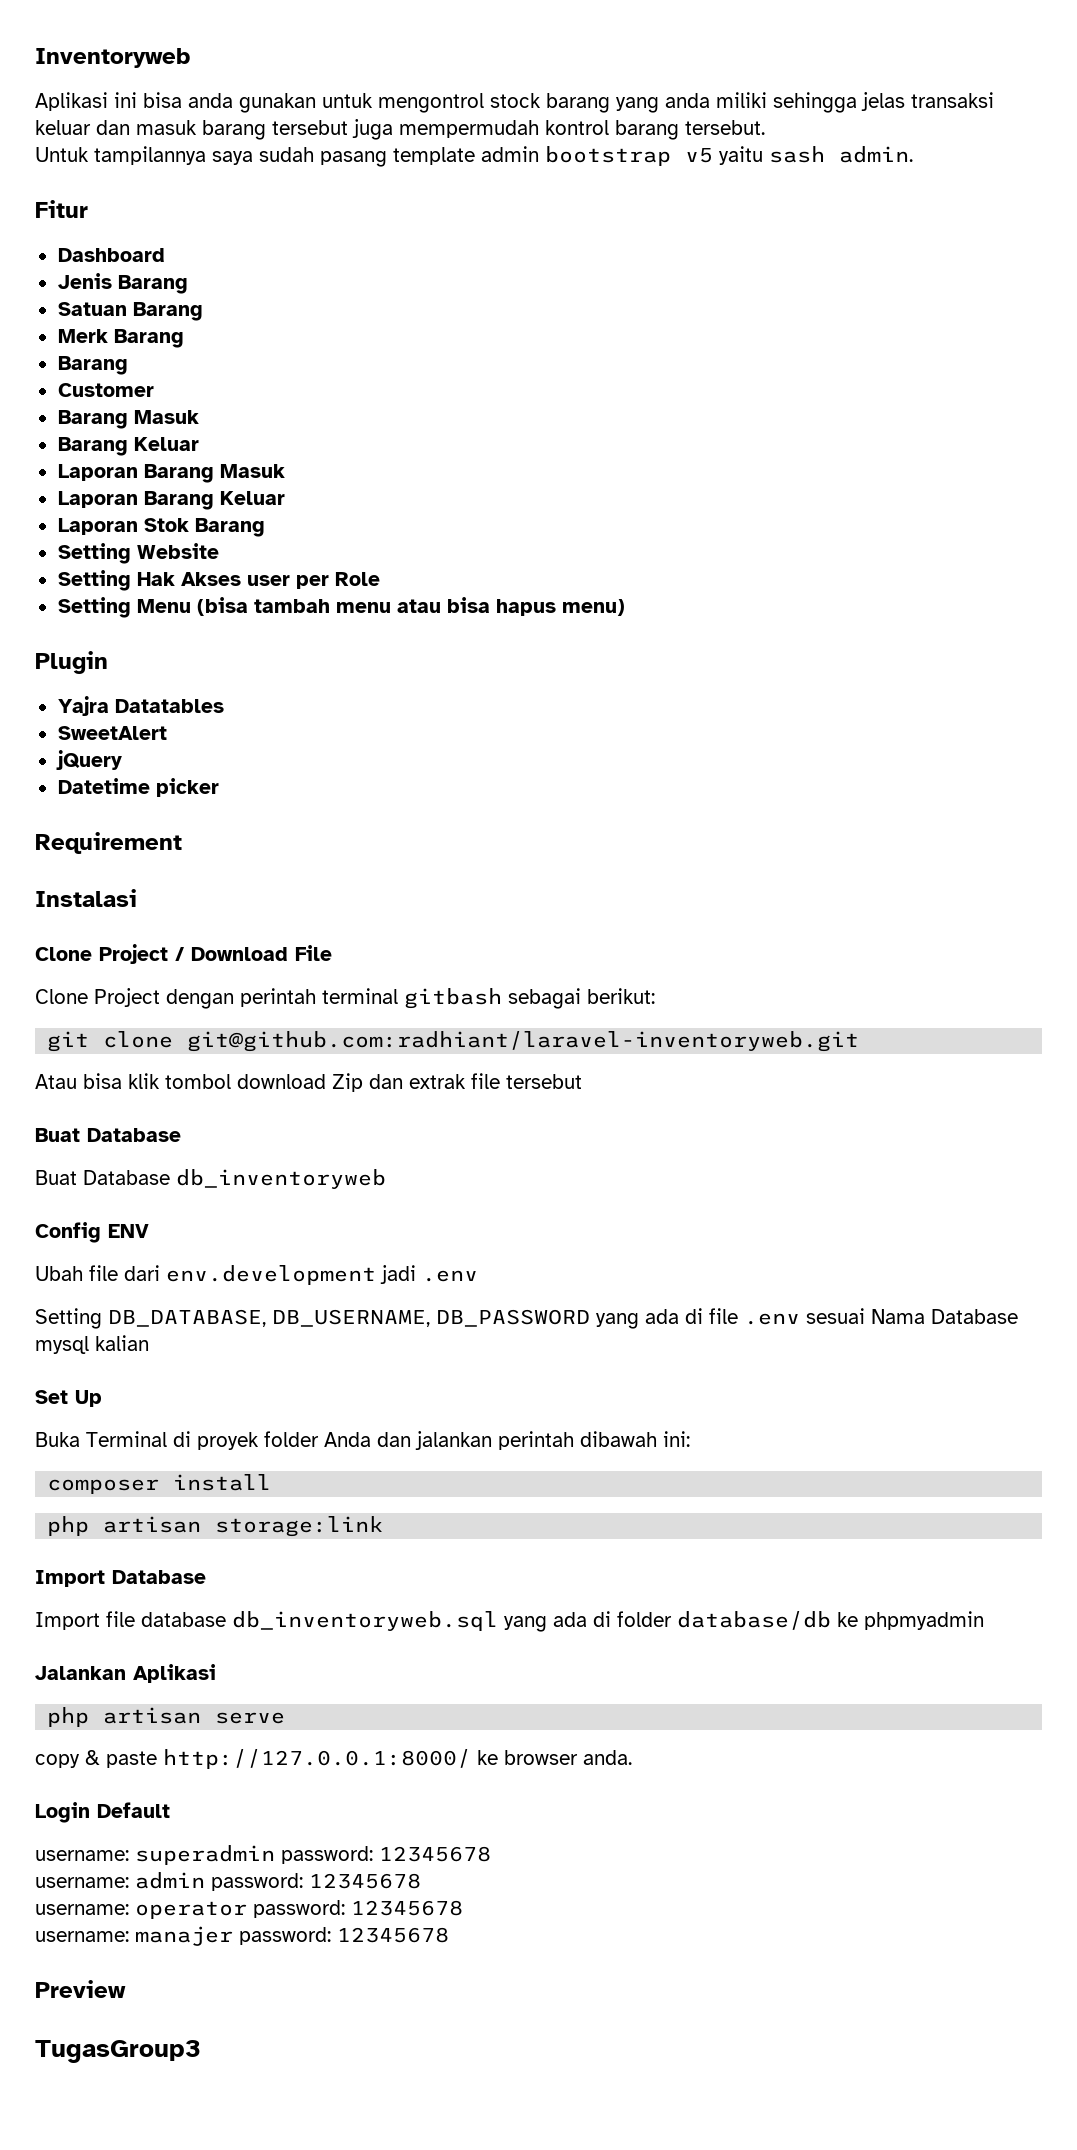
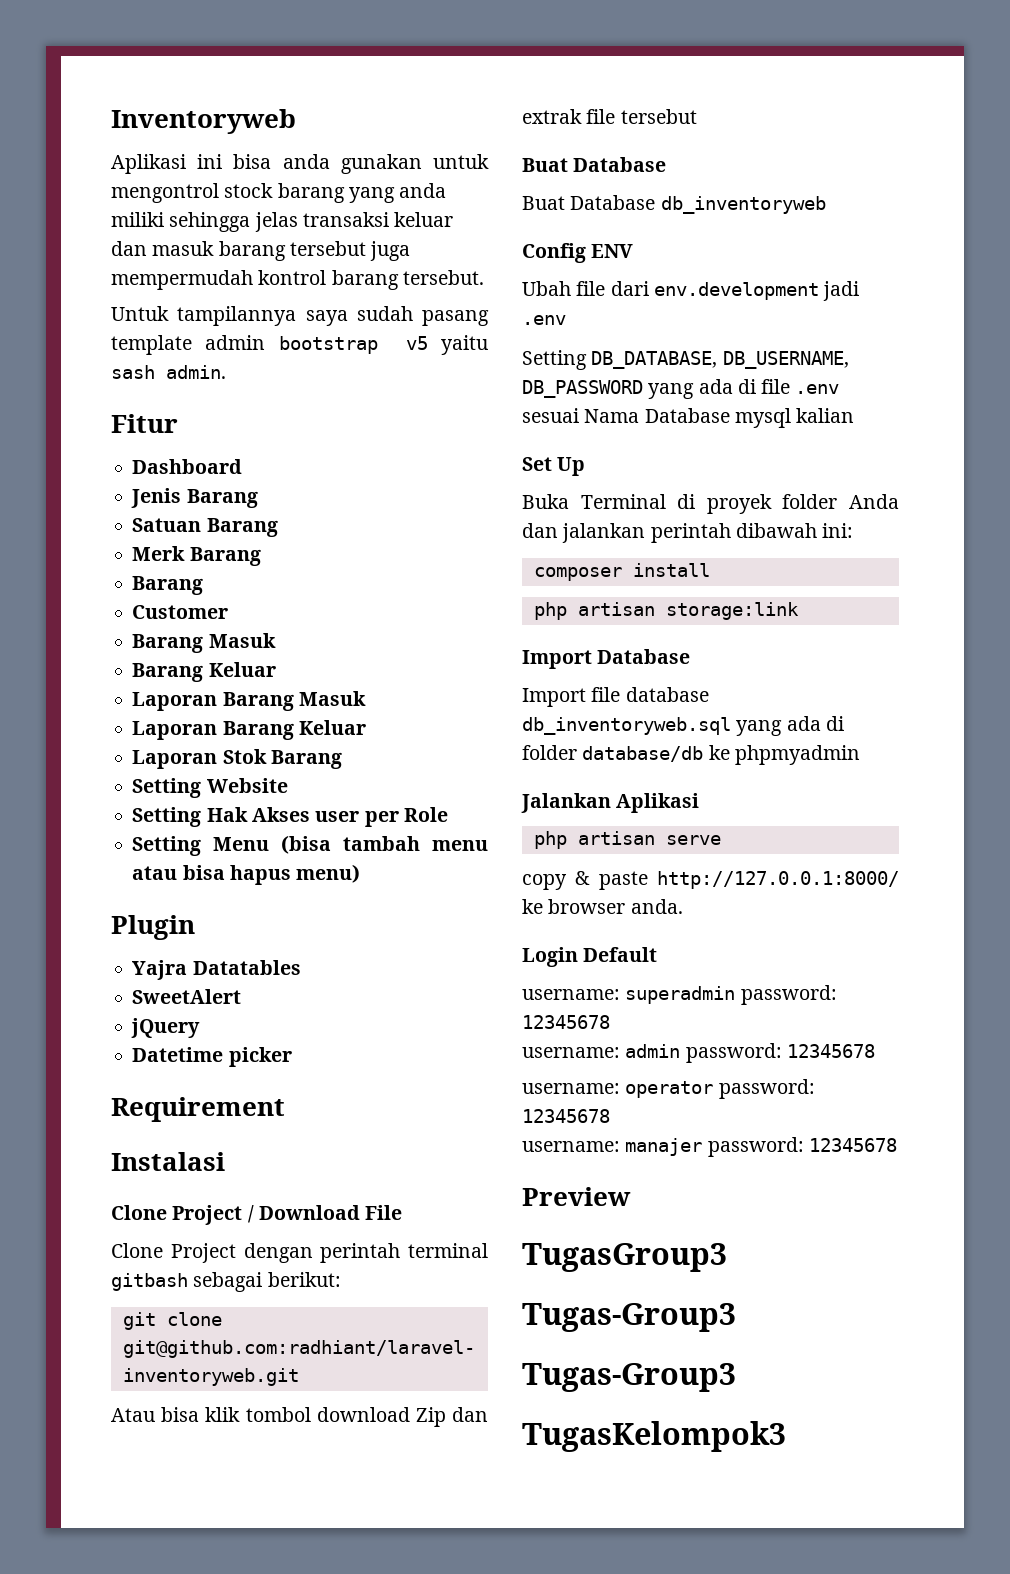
(201, 2051) none -> [522,1303,736,1332] [522,1363,736,1392] [522,1421,786,1452] // Tugas-Group3 // Tugas-Group3 // TugasKelompok3

